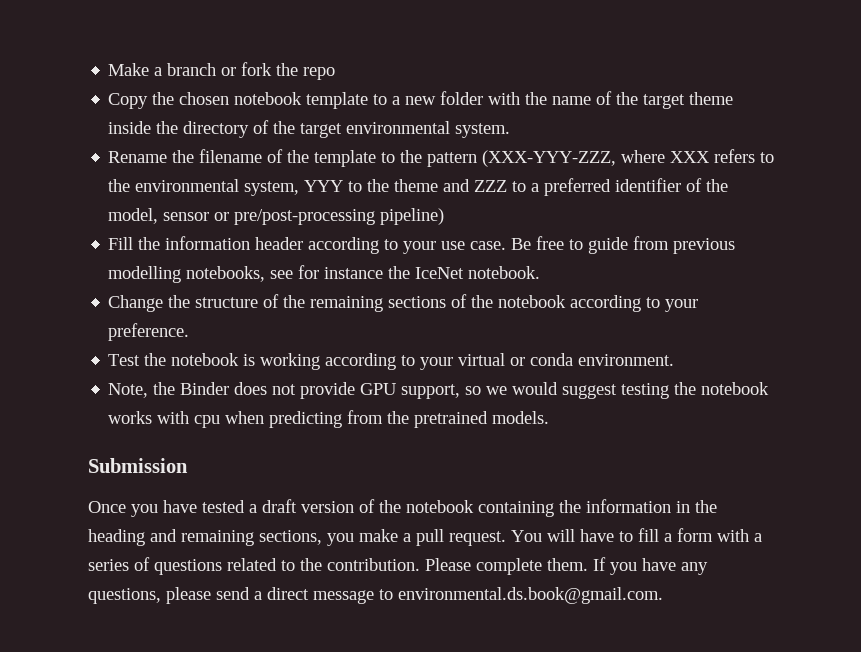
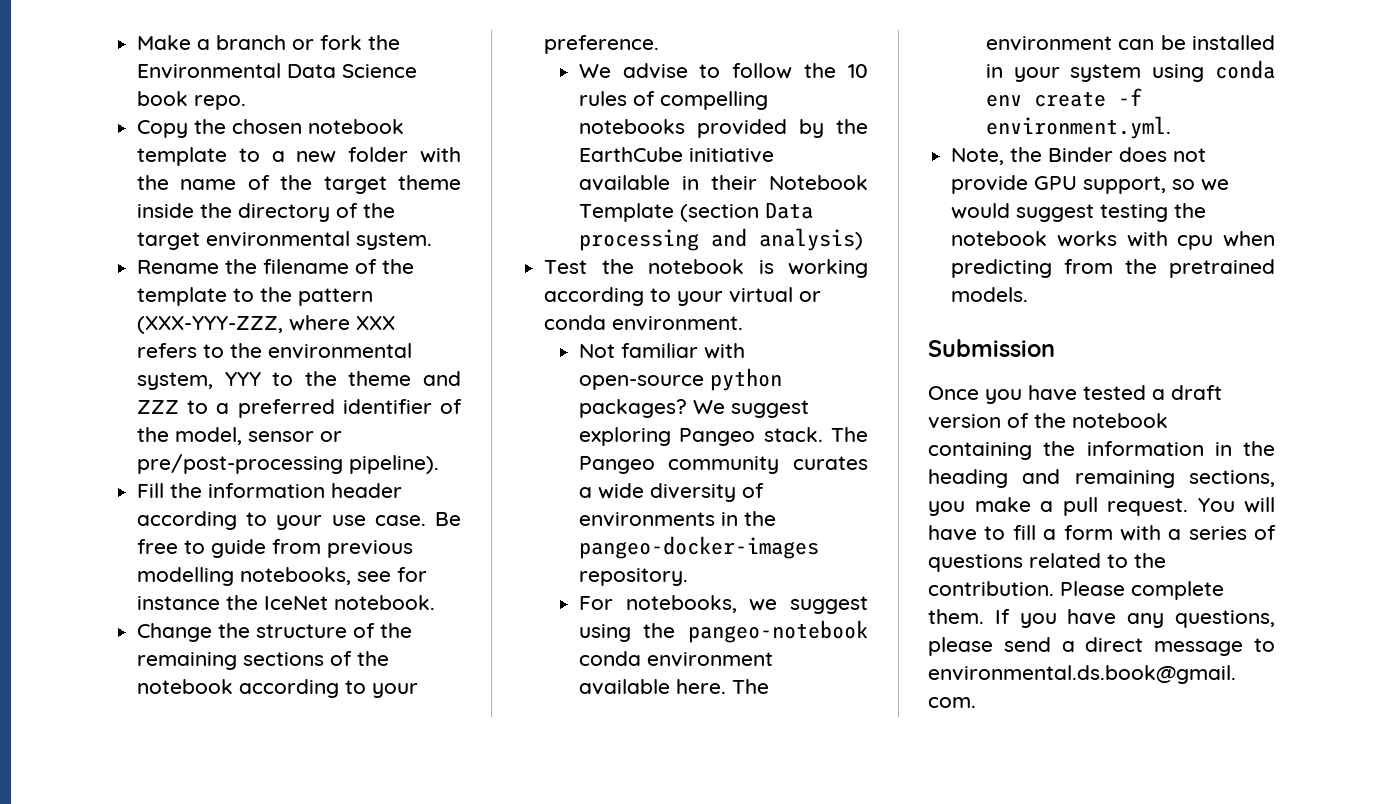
[303,67,336,80] repo -> [137,63,418,79] [137,91,247,110] Environmental Data Science book repo.
[380,208,445,225] pipeline) -> [349,455,440,474] pipeline).
(190, 332) none -> [578,63,868,79] [578,91,768,110] [578,119,868,138] [578,147,774,163] [578,175,868,191] [578,202,813,222] [578,228,863,251] // We advise to follow the 10 rules of compelling notebooks provided by the EarthCube initiative available in their Notebook Template (section Data processing and analysis)
(675, 360) none -> [578,343,745,359] [578,368,782,391] [578,399,809,418] [578,427,868,446] [578,456,868,474] [578,483,764,502] [578,511,776,527] [578,536,819,559] [578,568,688,586] [578,595,868,614] [578,620,868,643] [578,651,773,667] [578,679,769,695] [985,35,1275,51] [985,60,1275,82] [985,88,1142,107] [985,116,1171,139] // Not familiar with open-source python packages? We suggest exploring Pangeo stack. The Pangeo community curates a wide diversity of environments in the pangeo-docker-images repository. // For notebooks, we suggest using the pangeo-notebook conda environment available here. The environment can be installed in your system using conda env create -f environment.yml.

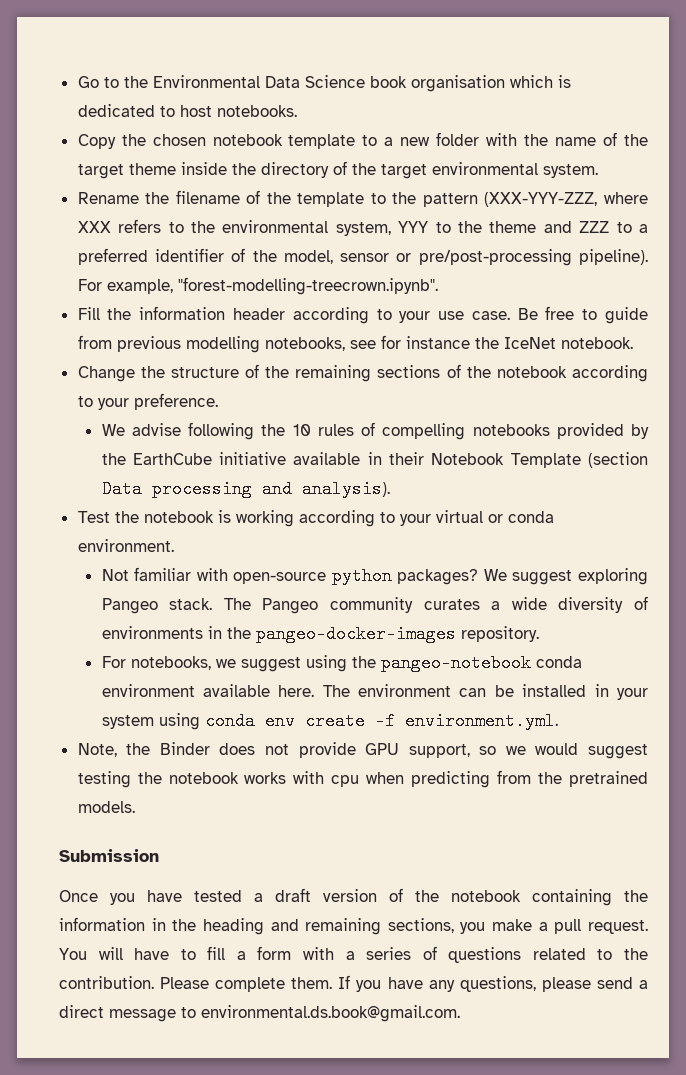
[137,35,363,50] Make a branch or fork -> [77,76,119,88] Go to
[194,95,247,110] repo. -> [410,75,571,92] [77,104,297,117] organisation which is dedicated to host notebooks.
(440, 464) none -> [77,277,438,295] For example, "forest-modelling-treecrown.ipynb".
[699,63,793,79] to follow -> [188,422,255,440] following
[758,228,863,251] analysis) -> [301,480,390,498] analysis).

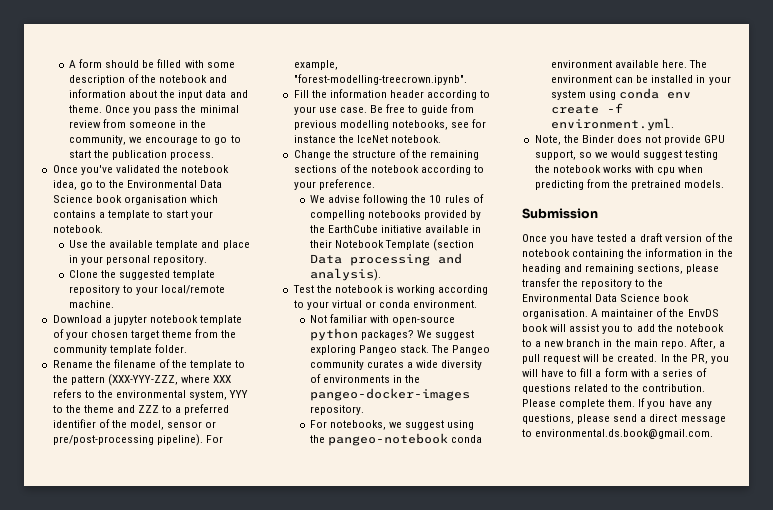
[77,76,99,88] Go -> [69,59,235,68] [69,74,228,85] [69,89,248,100] [69,105,239,115] [69,119,207,128] [69,135,241,145] [69,150,215,160] [52,165,230,175] [52,180,93,190] A form should be filled with some description of the notebook and information about the input data and theme. Once you pass the minimal review from someone in the community, we encourage to go to start the publication process. // Once you've validated the notebook idea, go
[557,75,571,88] [77,104,297,117] [77,132,648,149] [77,161,598,179] is dedicated to host notebooks. // Copy the chosen notebook template to a new folder with the name of the target theme inside the directory of the target environmental system. -> [52,210,214,220] [52,225,103,233] [69,240,250,250] [69,255,208,265] [69,270,216,280] [69,285,226,295] [69,300,115,308] [52,315,243,325] [52,329,237,340] [52,344,187,355] contains a template to start your notebook. // Use the available template and place in your personal repository. // Clone the suggested template repository to your local/remote machine. // Download a jupyter notebook template of your chosen target theme from the community template folder.
[460,919,648,934] [59,948,87,960] you make a pull request. You -> [686,264,720,274] [522,278,664,289] [522,294,690,302] [522,308,719,319] [522,324,724,334] [522,338,725,349] [522,354,729,364] please transfer the repository to the Environmental Data Science book organisation. A maintainer of the EnvDS book will assist you to add the notebook to a new branch in the main repo. After, a pull request will be created. In the PR, you

